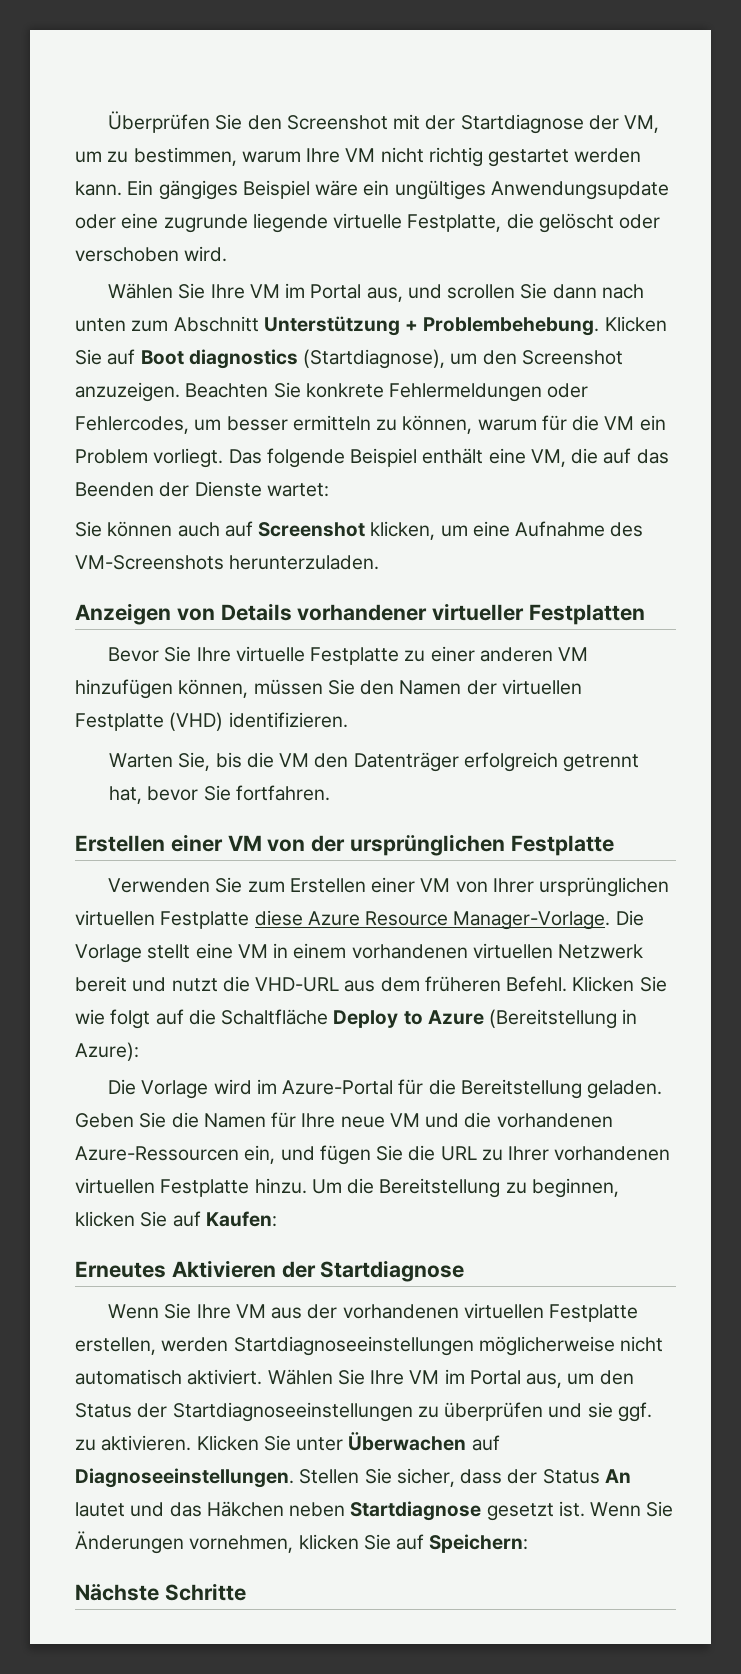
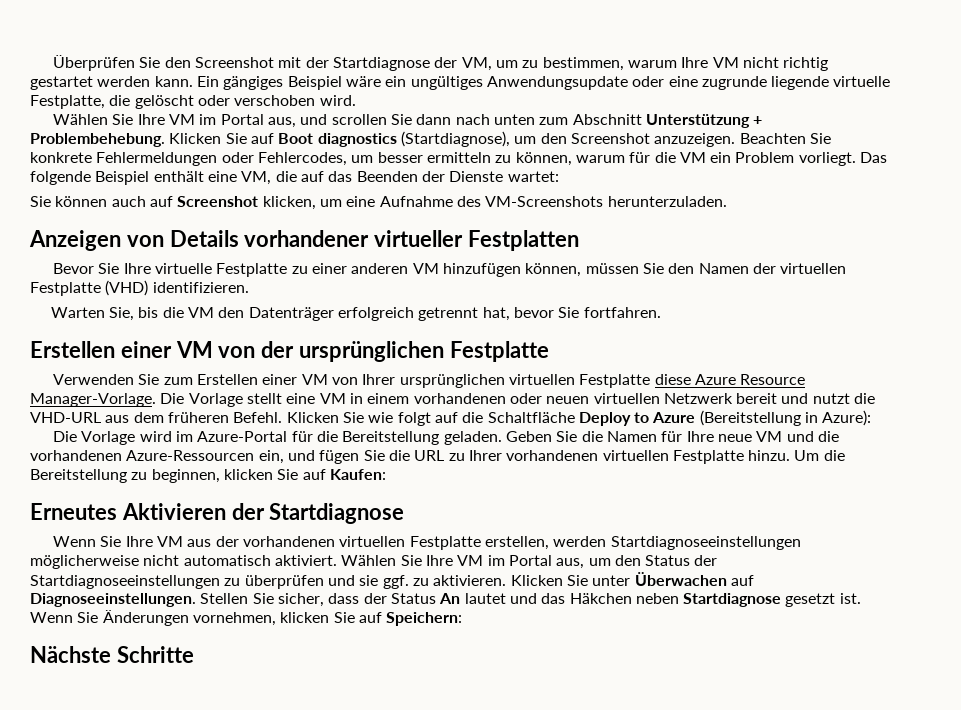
(468, 951) none -> [509,393,590,404] oder neuen

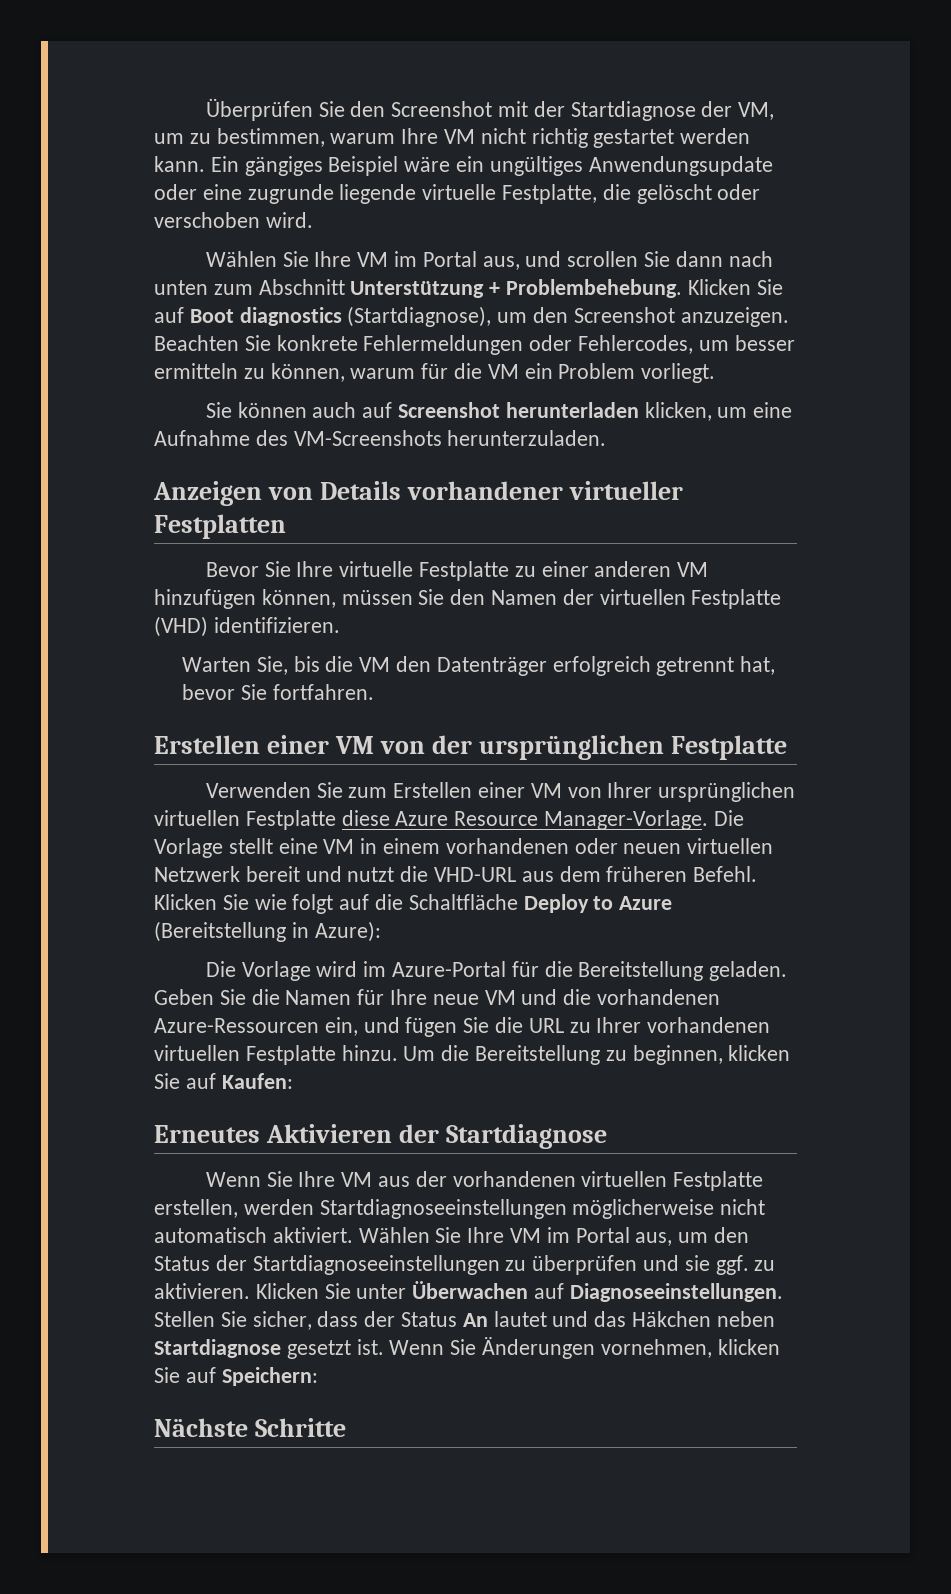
[860,152,888,163] [30,171,559,185] Das folgende Beispiel enthält eine VM, die auf das Beenden der Dienste wartet: -> (716, 373) none
(259, 201) none -> [505,402,639,418] herunterladen

